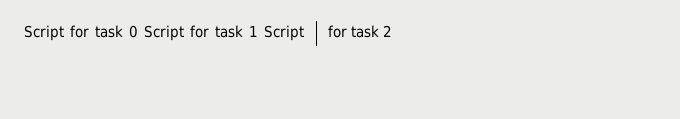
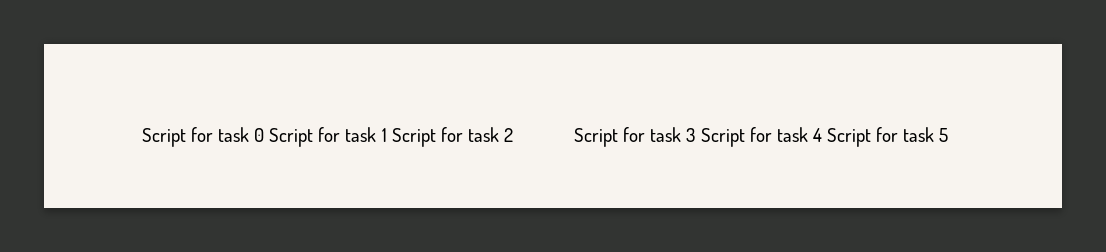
(393, 31) none -> [574,127,949,147] Script for task 3 Script for task 4 Script for task 5

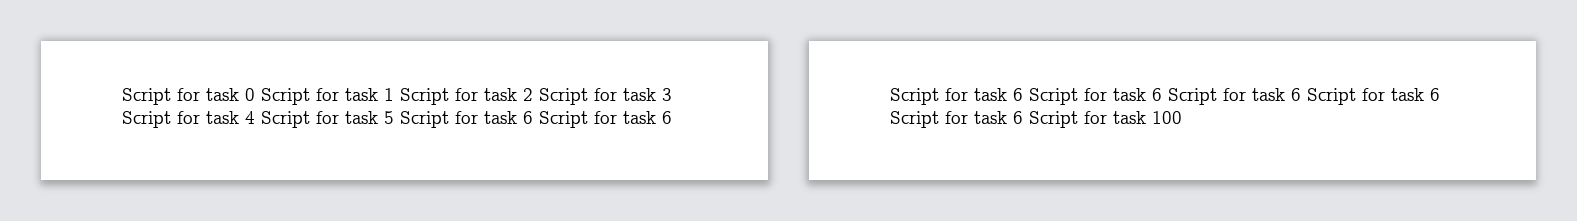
(949, 135) none -> [400,111,672,128] [890,88,1440,105] [890,111,1182,128] Script for task 6 Script for task 6 Script for task 6 Script for task 6 Script for task 6 Script for task 6 Script for task 6 Script for task 100

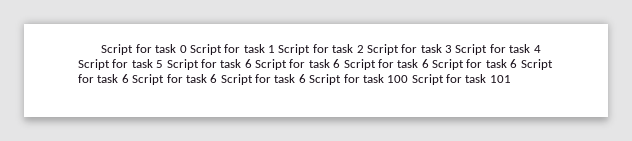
(1182, 117) none -> [411,74,511,85] Script for task 101

